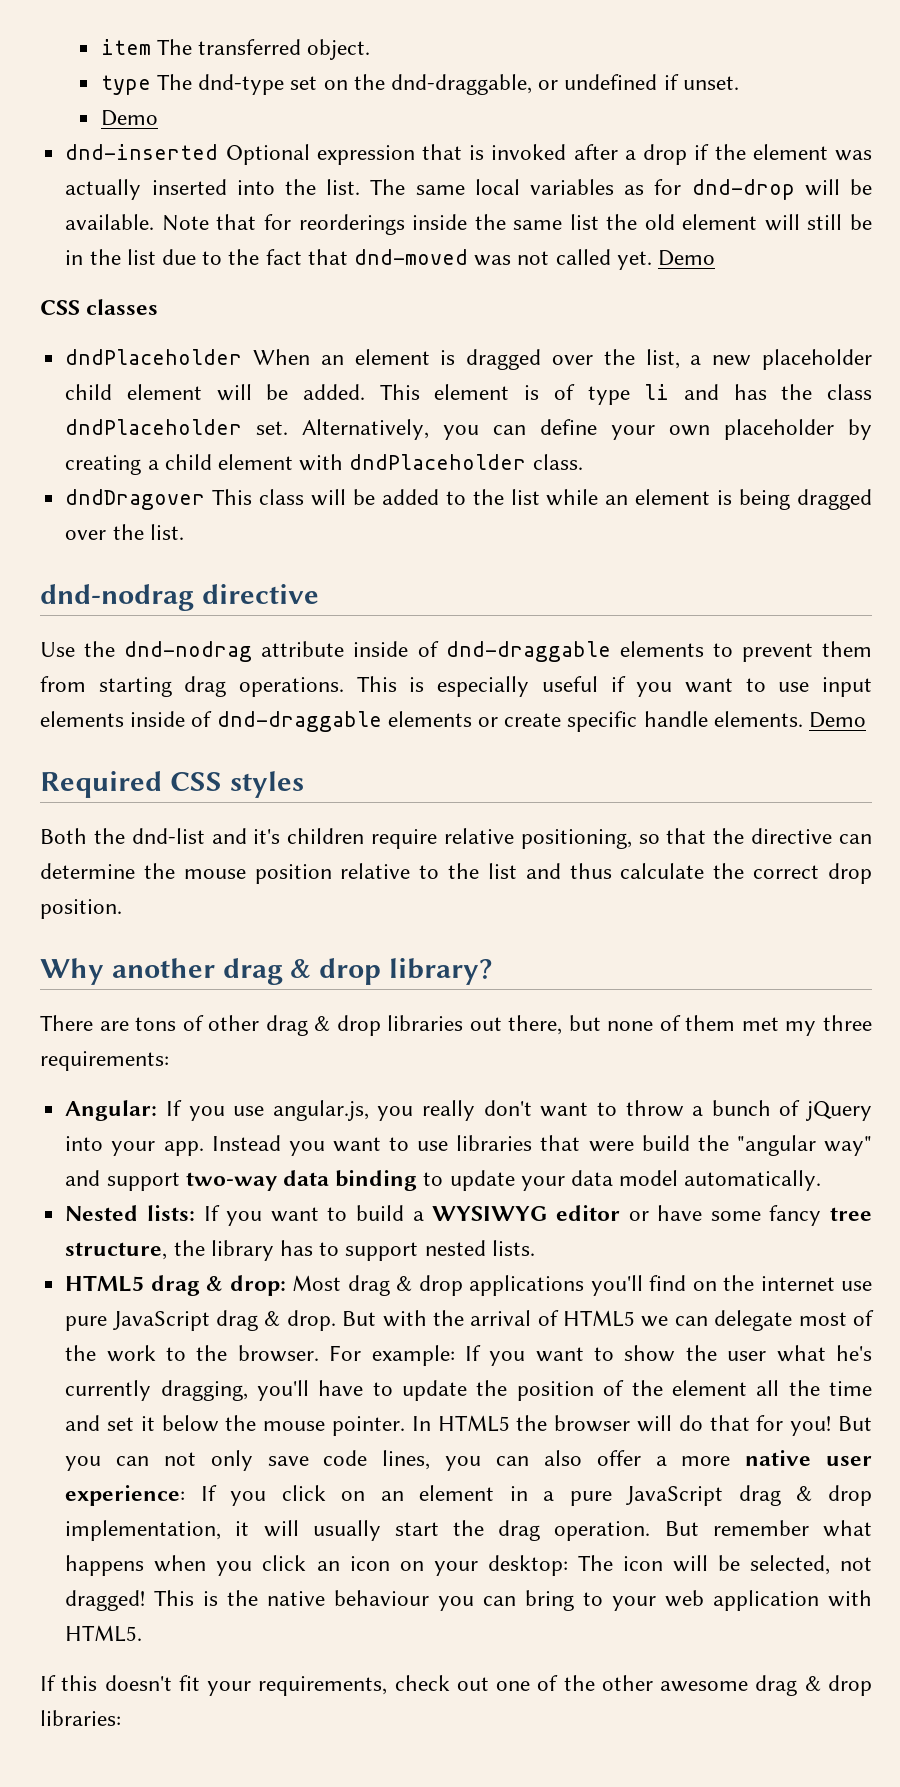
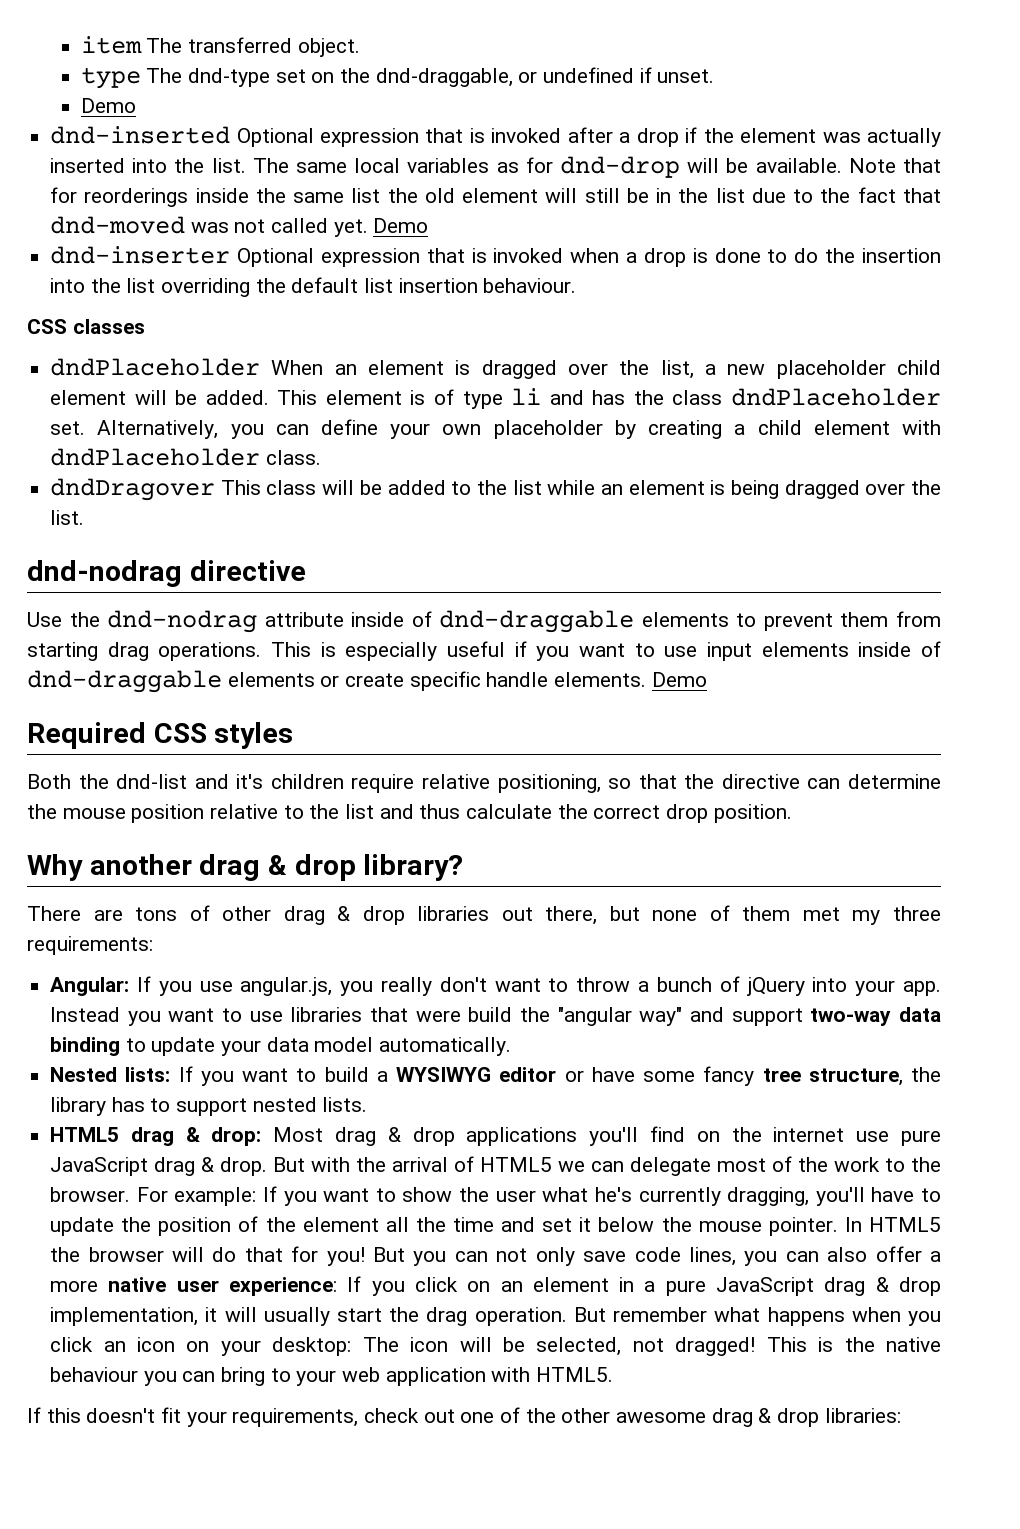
(716, 258) none -> [50,246,942,267] [50,277,577,297] // dnd-inserter Optional expression that is invoked when a drop is done to do the insertion into the list overriding the default list insertion behaviour.

